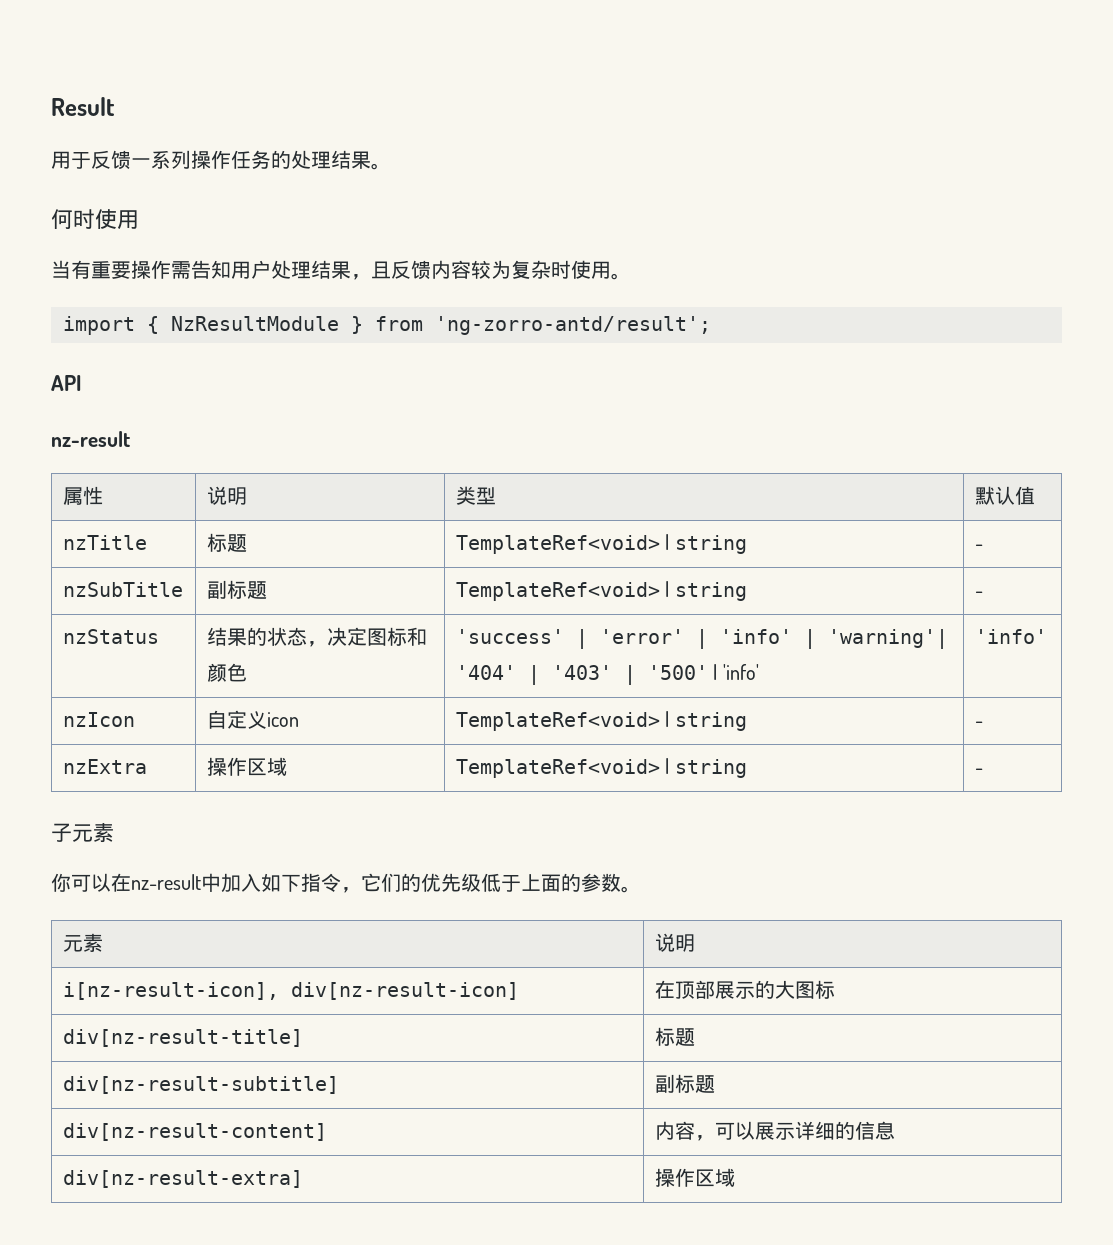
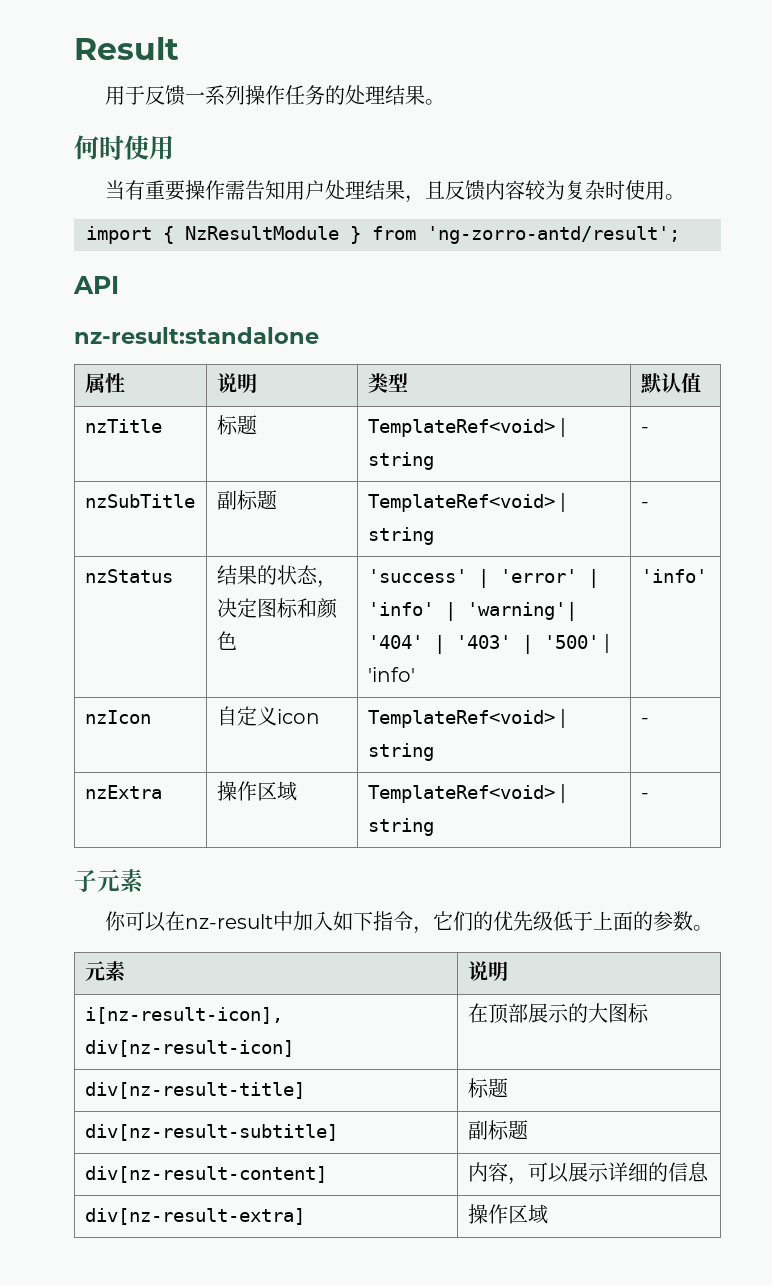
[51,431,130,447] nz-result -> [74,327,319,344] nz-result:standalone

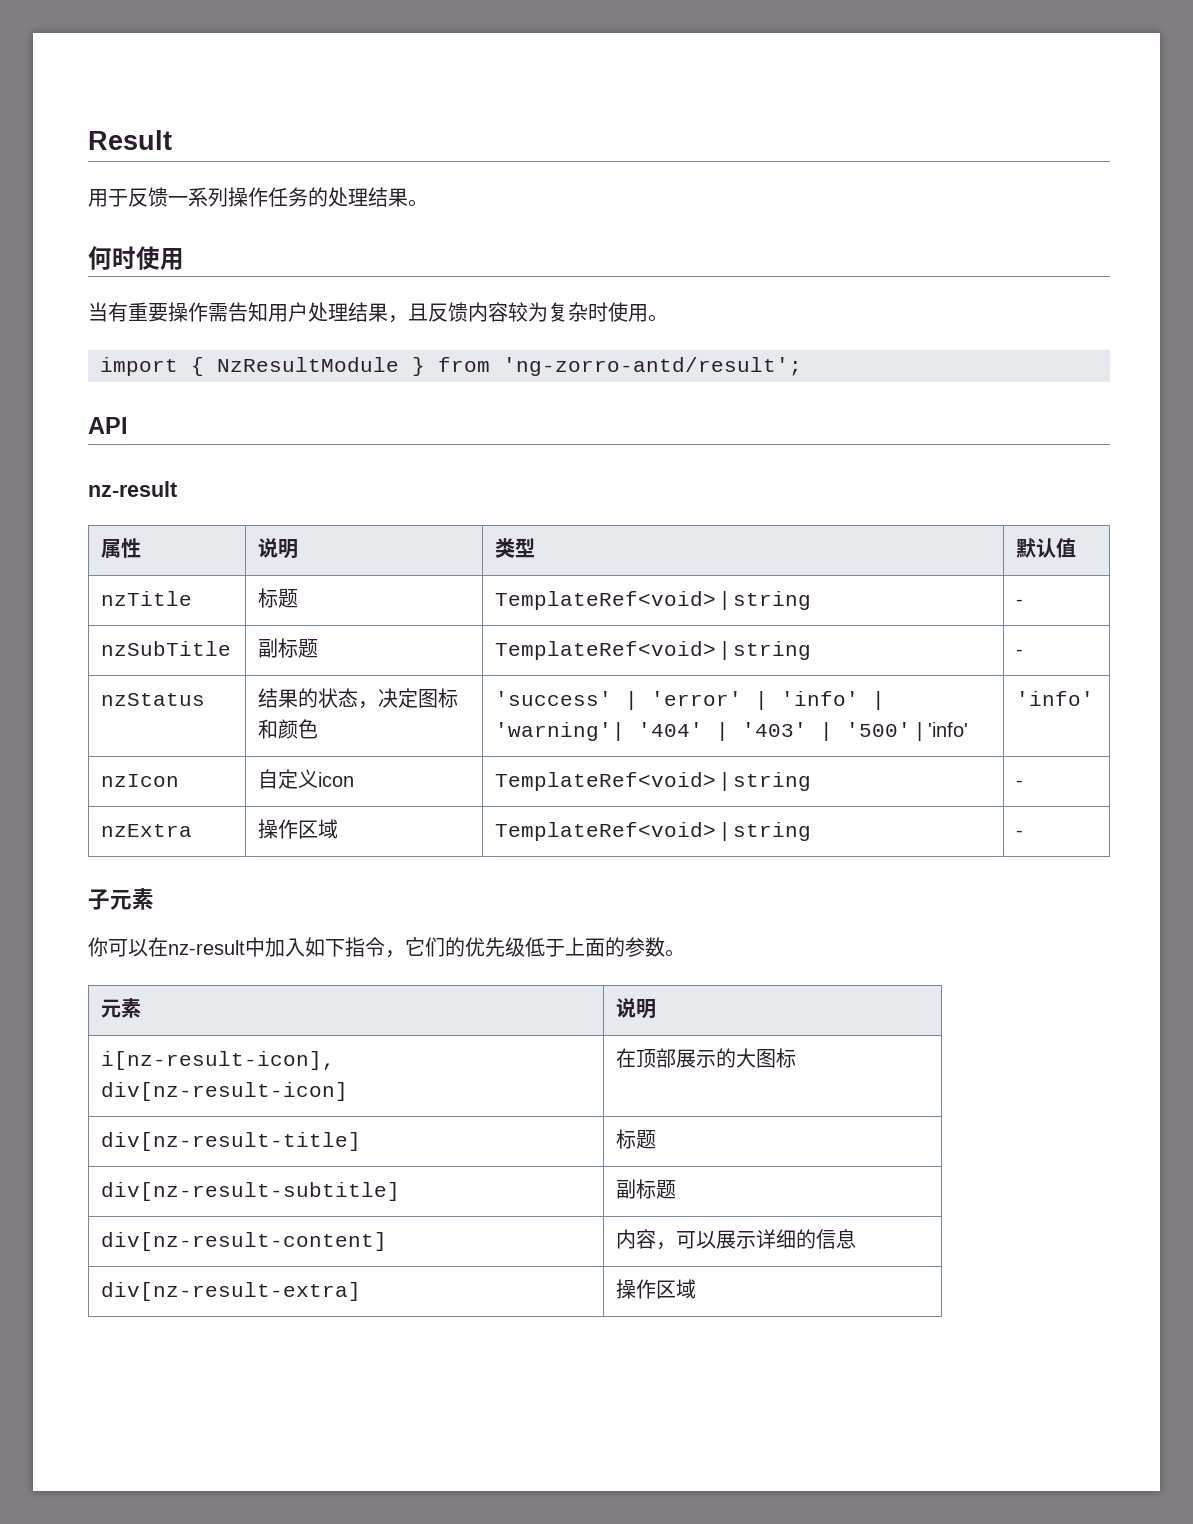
[74,327,319,344] nz-result:standalone -> [88,481,177,497] nz-result

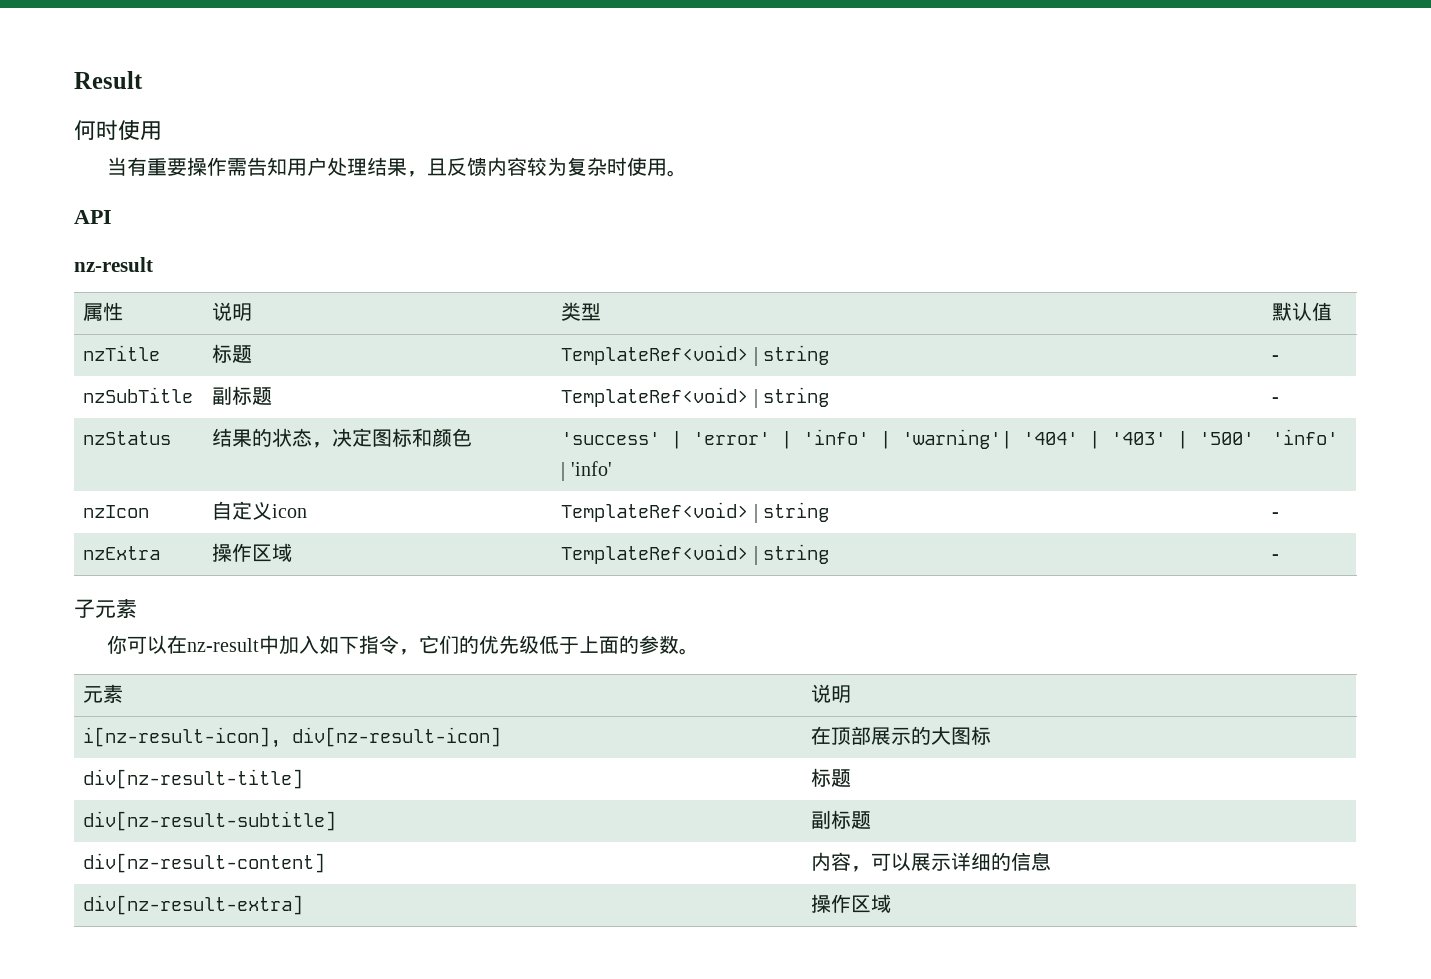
[88,187,428,207] // 用于反馈一系列操作任务的处理结果。 -> (143, 80) none
[100,357,802,376] // import { NzResultModule } from 'ng-zorro-antd/result'; -> (687, 173) none

